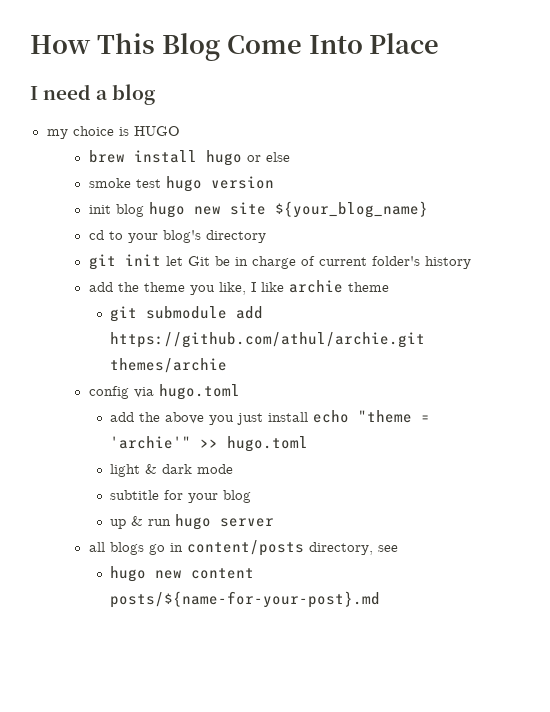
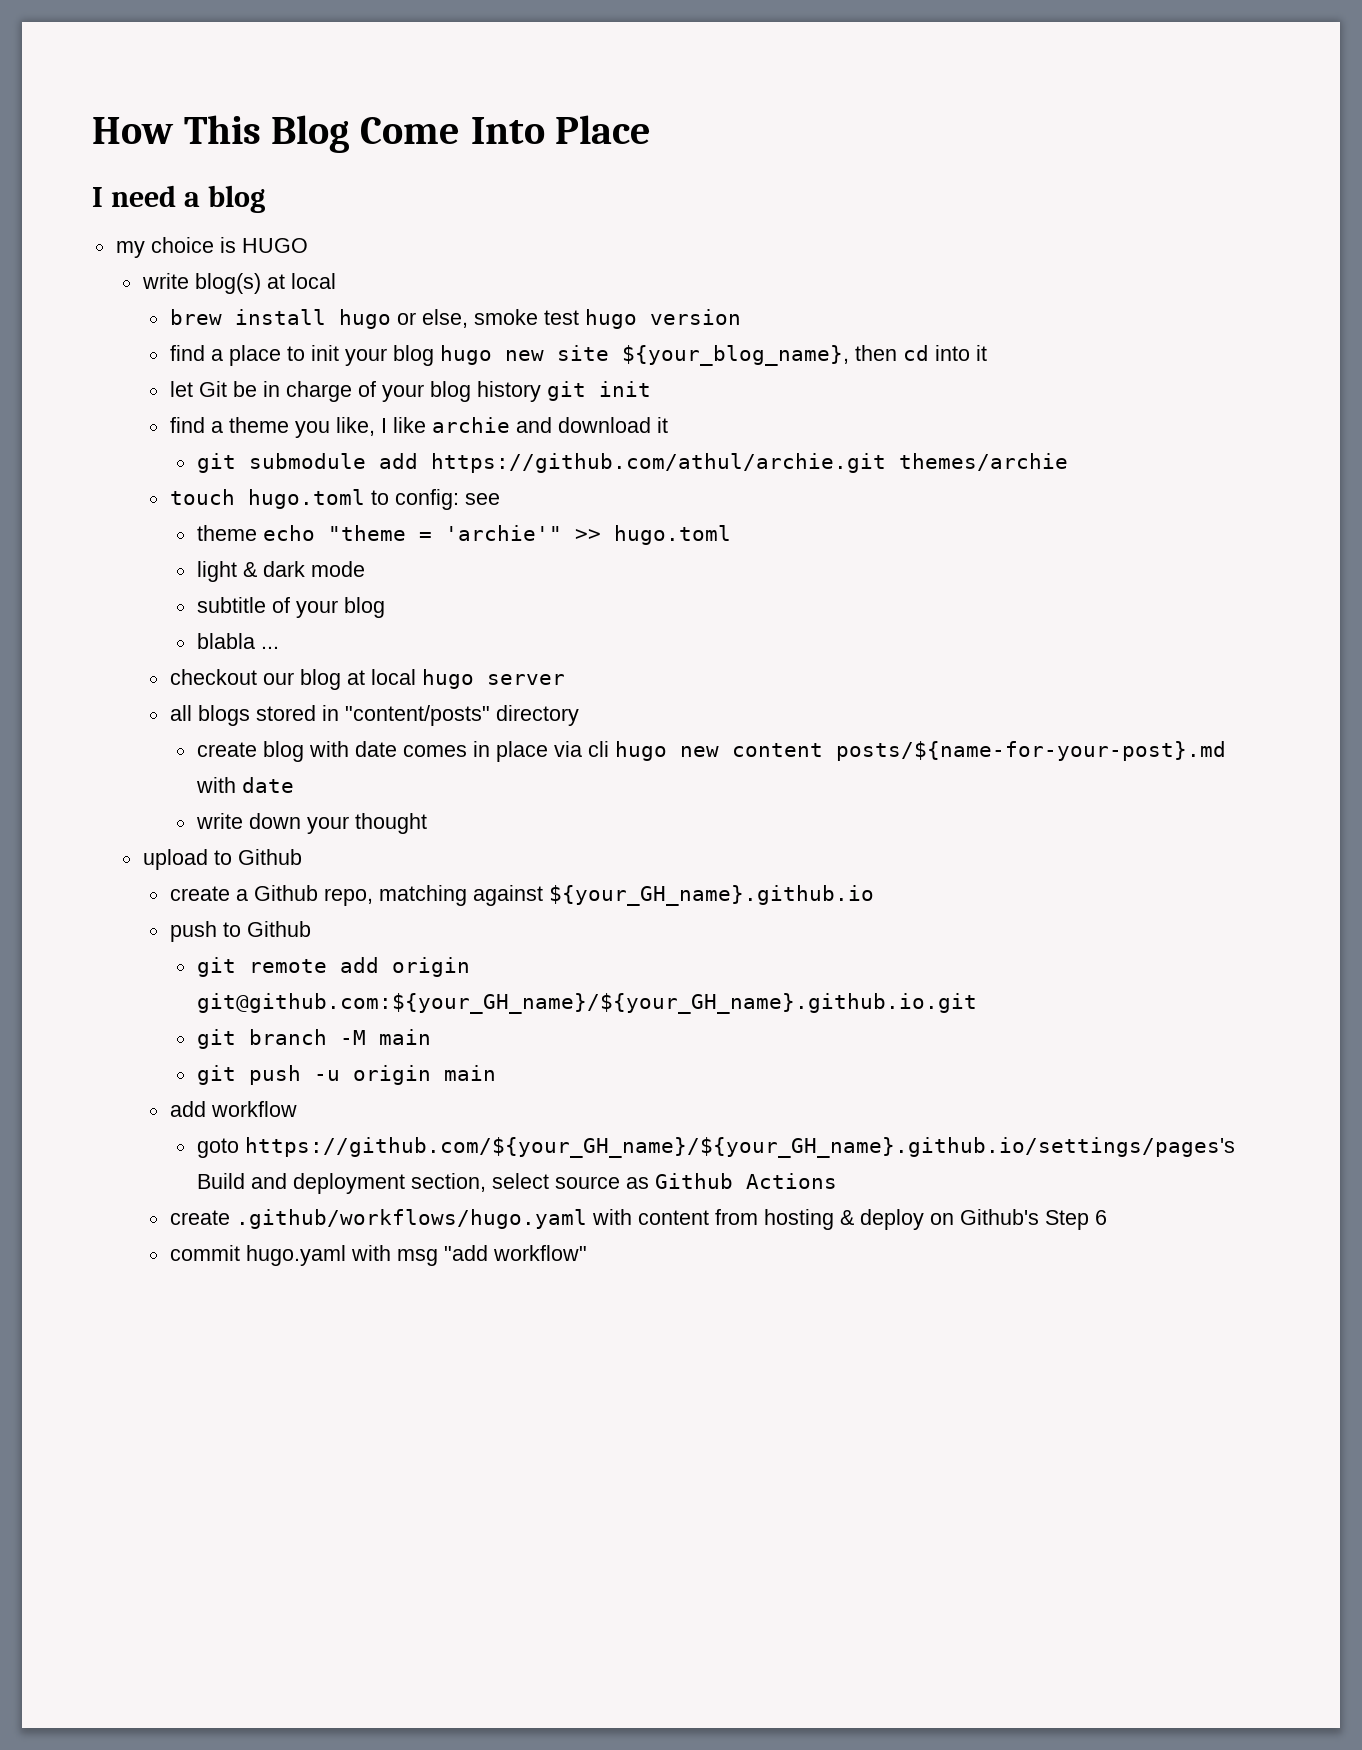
(180, 131) none -> [141,273,336,294] // write blog(s) at local
[265,152,290,162] else // -> [421,309,468,328] else,
[88,201,428,218] [88,230,266,243] [88,254,161,270] init blog hugo new site ${your_blog_name} // cd to your blog's directory // git init -> [169,345,987,366] find a place to init your blog hugo new site ${your_blog_name}, then cd into it //
[318,256,420,266] current folder's -> [381,381,471,402] your blog
[88,282,139,292] // add the -> [546,381,651,401] [169,417,223,433] git init // find a
[347,282,389,292] theme -> [515,417,668,433] and download it
[88,384,240,400] [110,412,309,425] config via hugo.toml // add the above you just install -> [169,489,500,510] [196,525,257,541] touch hugo.toml to config: see // theme
[164,490,184,500] for -> [271,597,290,613] of
[110,514,275,530] [88,540,398,556] [110,566,255,582] [110,591,381,608] up & run hugo server // all blogs go in content/posts directory, see // hugo new content posts/${name-for-your-post}.md -> [196,633,279,649] [169,669,565,690] [169,705,579,726] [196,741,1226,762] [195,777,294,793] [195,813,427,834] [142,849,302,870] [169,885,874,906] [169,921,311,942] [196,957,470,977] [196,993,977,1014] [196,1029,431,1049] [196,1065,496,1085] [169,1101,297,1117] [196,1137,1235,1158] [196,1173,837,1194] [169,1209,1107,1230] [169,1245,587,1266] blabla ... // checkout our blog at local hugo server // all blogs stored in "content/posts" directory // create blog with date comes in place via cli hugo new content posts/${name-for-your-post}.md with date // write down your thought // upload to Github // create a Github repo, matching against ${your_GH_name}.github.io // push to Github // git remote add origin git@github.com:${your_GH_name}/${your_GH_name}.github.io.git // git branch -M main // git push -u origin main // add workflow // goto https://github.com/${your_GH_name}/${your_GH_name}.github.io/settings/pages's Build and deployment section, select source as Github Actions // create .github/workflows/hugo.yaml with content from hosting & deploy on Github's Step 6 // commit hugo.yaml with msg "add workflow"

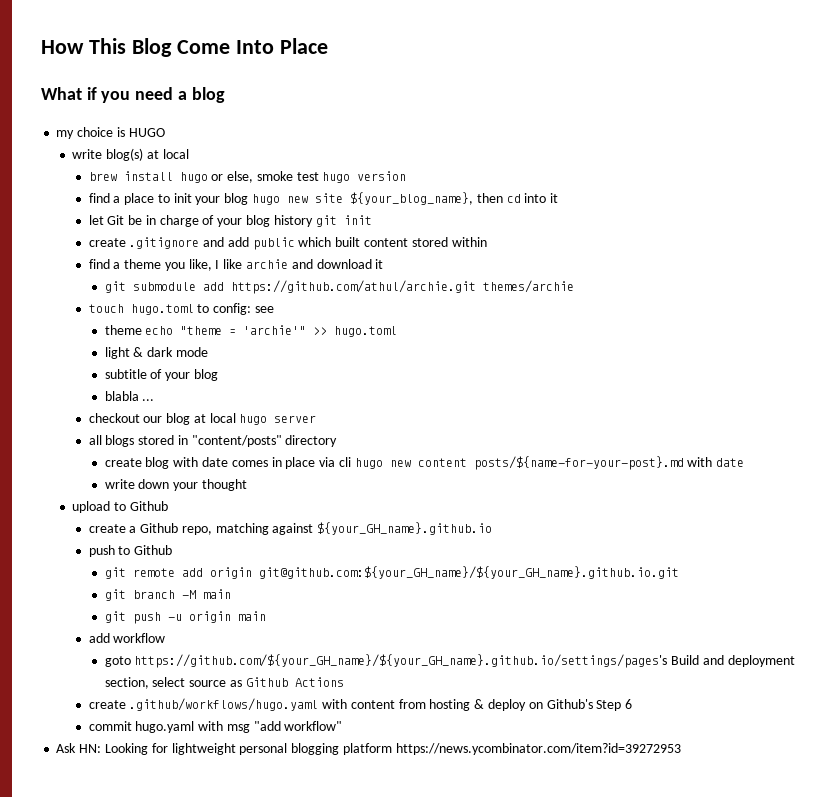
[92,187,103,207] I -> [41,87,131,103] What if you
(651, 389) none -> [88,237,487,250] // create .gitignore and add public which built content stored within
(587, 1253) none -> [56,743,681,755] // Ask HN: Looking for lightweight personal blogging platform https://news.ycombinator.com/item?id=39272953

